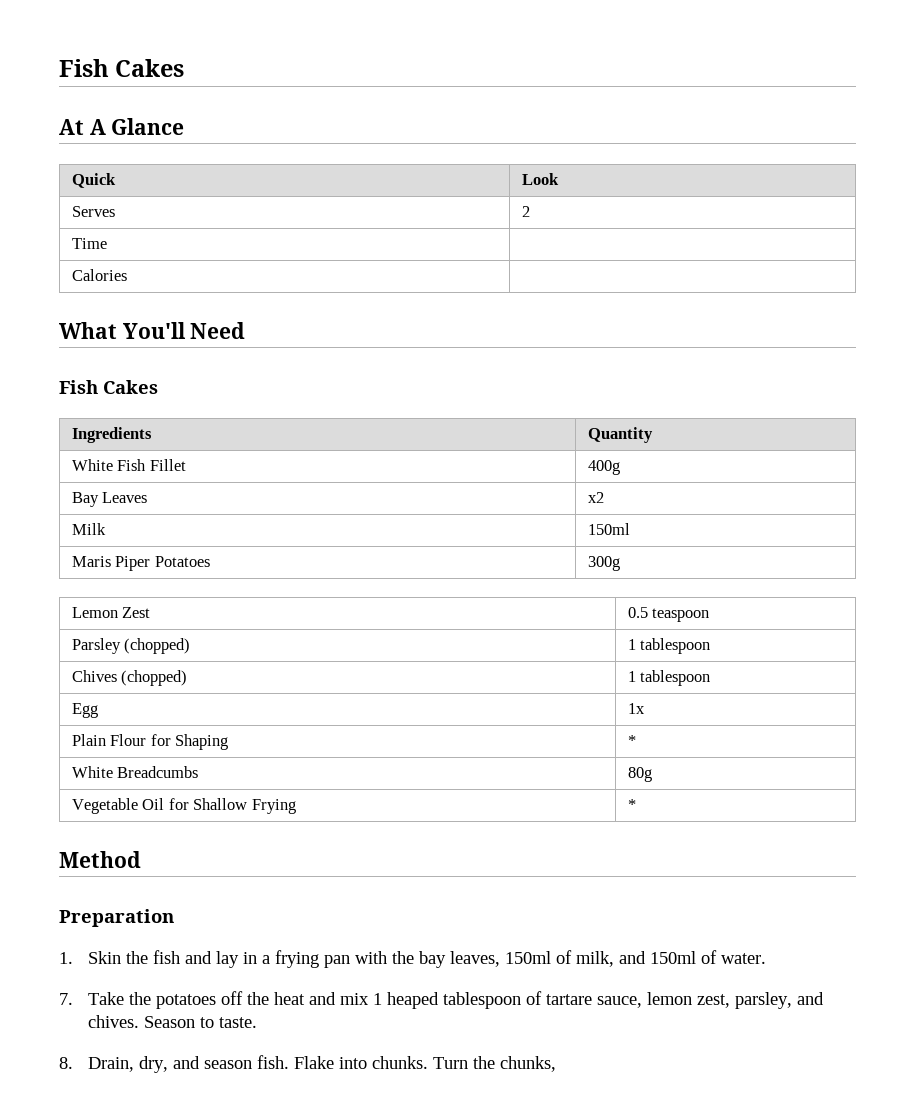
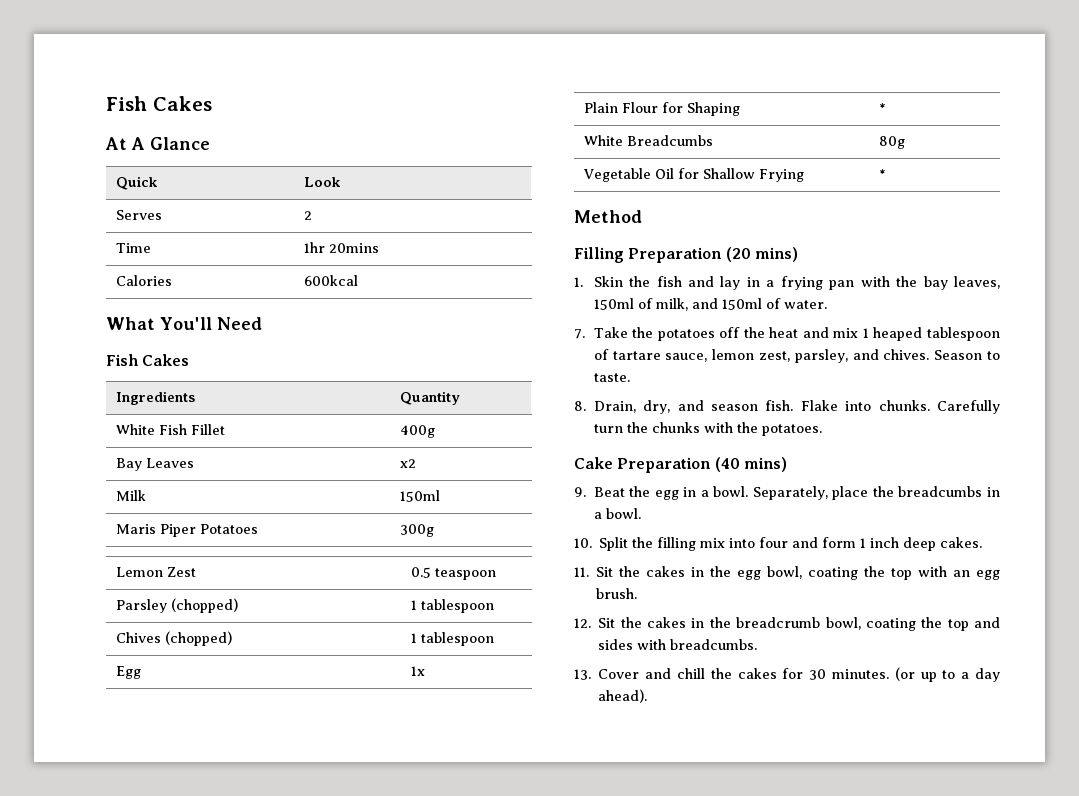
(107, 243) none -> [304,242,380,253] 1hr 20mins
(127, 275) none -> [304,275,359,286] 600kcal
[59,909,174,927] Preparation -> [574,247,798,263] Filling Preparation (20 mins)
[432,1056,556,1072] Turn the chunks, -> [937,400,1000,414] [593,422,822,436] [574,457,787,473] [574,486,1000,500] [593,508,641,519] [574,537,983,551] [574,566,1000,580] [596,588,638,599] [574,617,1000,631] [598,639,758,650] [574,667,1000,682] [598,689,648,703] Carefully turn the chunks with the potatoes. // Cake Preparation (40 mins) // 9. Beat the egg in a bowl. Separately, place the breadcumbs in a bowl. // 10. Split the filling mix into four and form 1 inch deep cakes. // 11. Sit the cakes in the egg bowl, coating the top with an egg brush. // 12. Sit the cakes in the breadcrumb bowl, coating the top and sides with breadcumbs. // 13. Cover and chill the cakes for 30 minutes. (or up to a day ahead).

